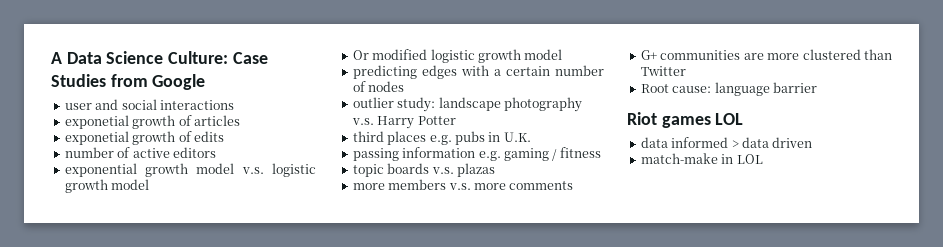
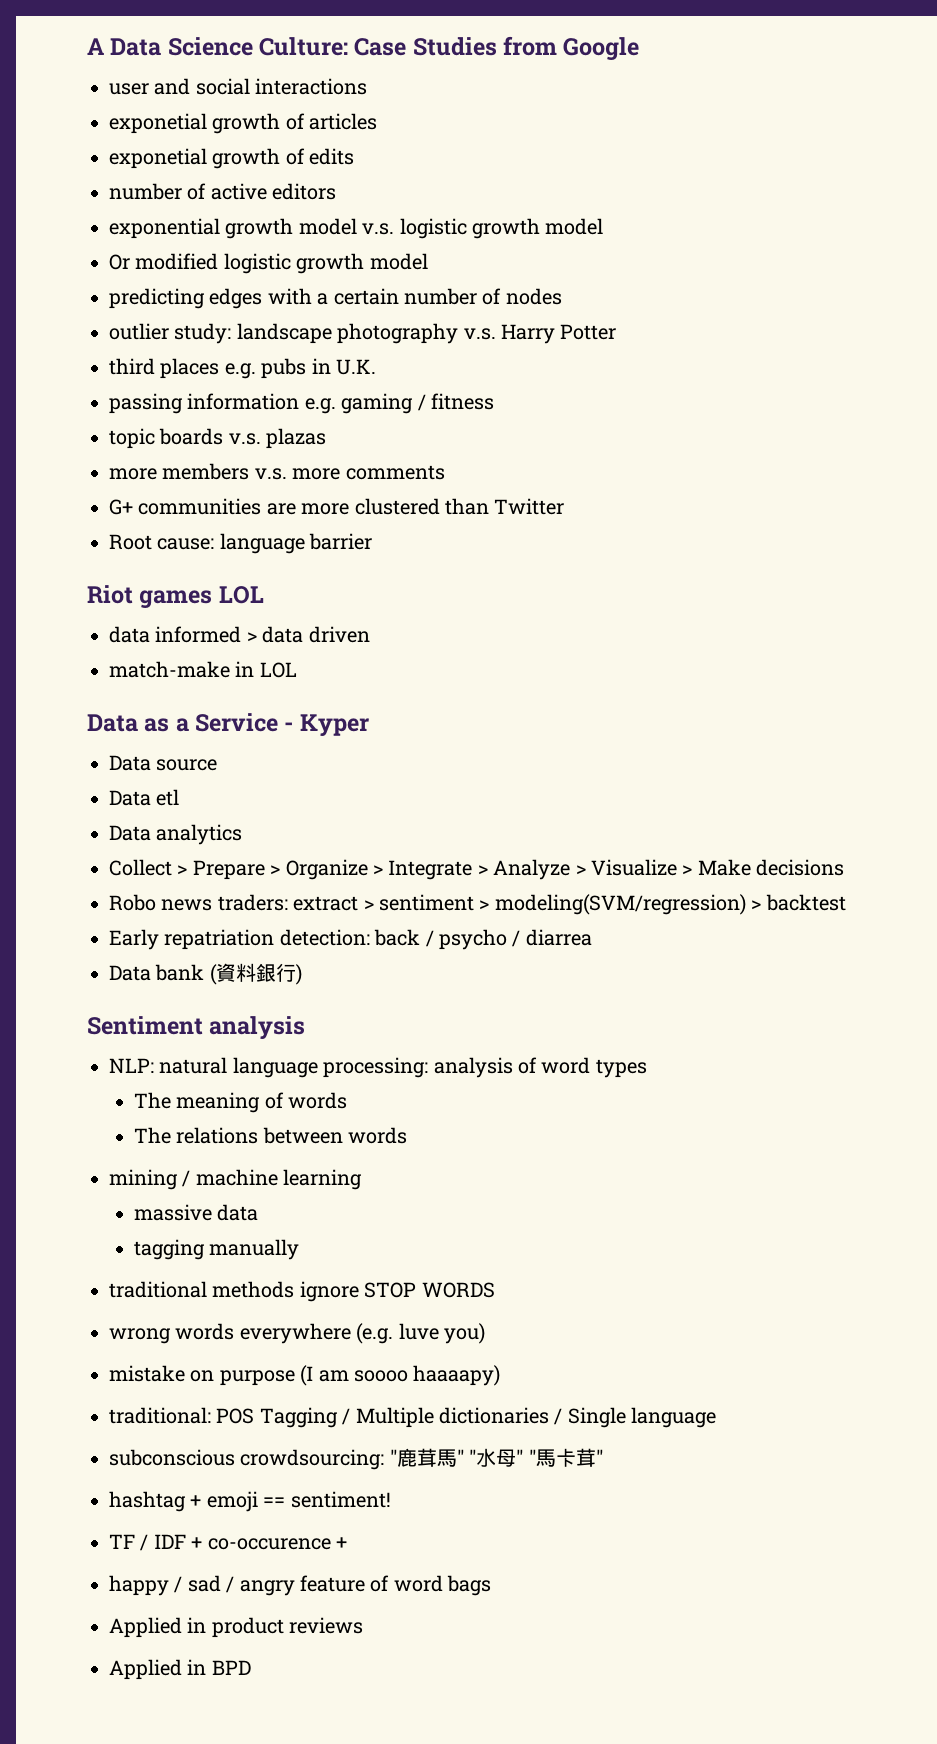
(763, 159) none -> [87,713,369,737] [109,755,218,771] [109,789,180,806] [109,824,243,845] [109,859,845,880] [109,894,846,915] [109,929,592,950] [109,963,302,985] [87,1016,306,1040] [109,1057,647,1078] [133,1092,347,1113] [133,1127,407,1144] [109,1169,363,1190] [133,1204,259,1221] [133,1239,300,1260] [109,1281,495,1302] [109,1323,485,1344] [109,1365,501,1386] [109,1407,717,1428] [109,1448,603,1470] [109,1491,391,1512] [109,1534,347,1551] [109,1575,492,1596] [109,1617,364,1638] [109,1659,251,1680] // Data as a Service - Kyper // Data source // Data etl // Data analytics // Collect > Prepare > Organize > Integrate > Analyze > Visualize > Make decisions // Robo news traders: extract > sentiment > modeling(SVM/regression) > backtest // Early repatriation detection: back / psycho / diarrea // Data bank (資料銀行) // Sentiment analysis // NLP: natural language processing: analysis of word types // The meaning of words // The relations between words // mining / machine learning // massive data // tagging manually // traditional methods ignore STOP WORDS // wrong words everywhere (e.g. luve you) // mistake on purpose (I am soooo haaaapy) // traditional: POS Tagging / Multiple dictionaries / Single language // subconscious crowdsourcing: "鹿茸馬" "水母" "馬卡茸" // hashtag + emoji == sentiment! // TF / IDF + co-occurence + // happy / sad / angry feature of word bags // Applied in product reviews // Applied in BPD

